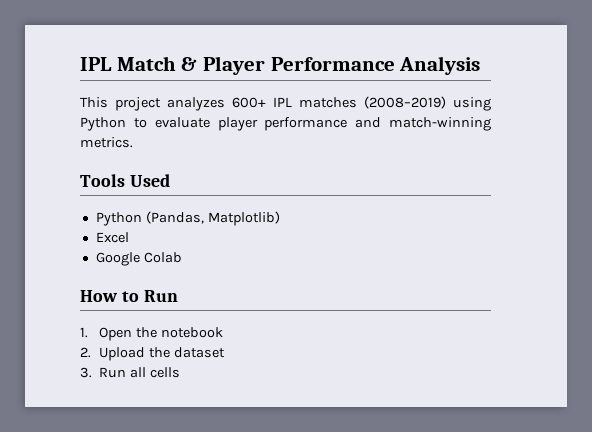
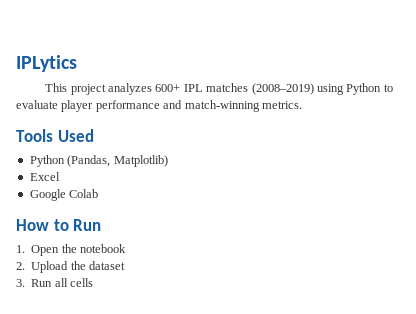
[80,56,481,75] IPL Match & Player Performance Analysis -> [16,55,77,72] IPLytics

